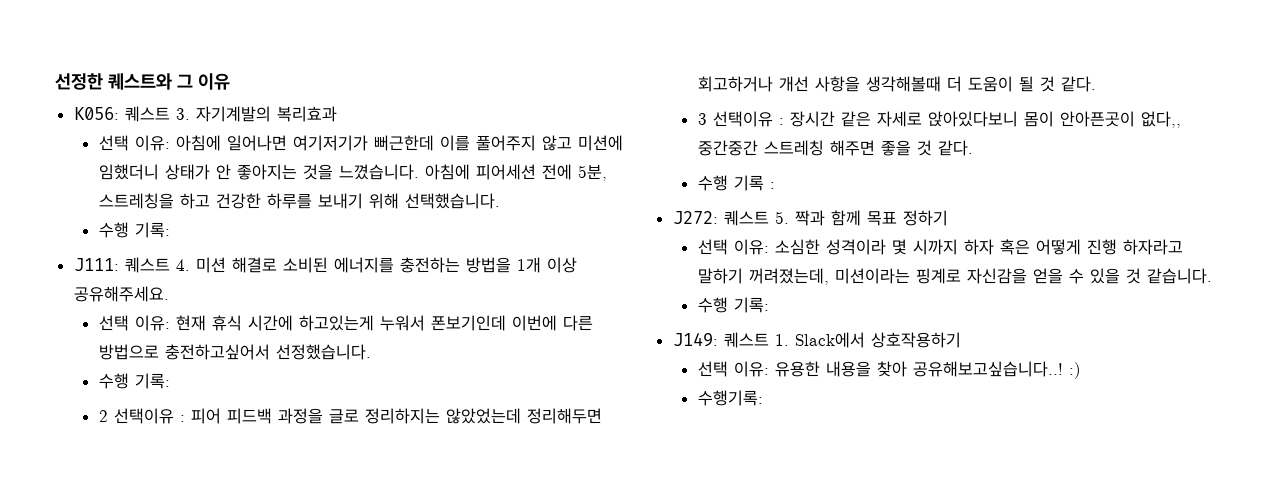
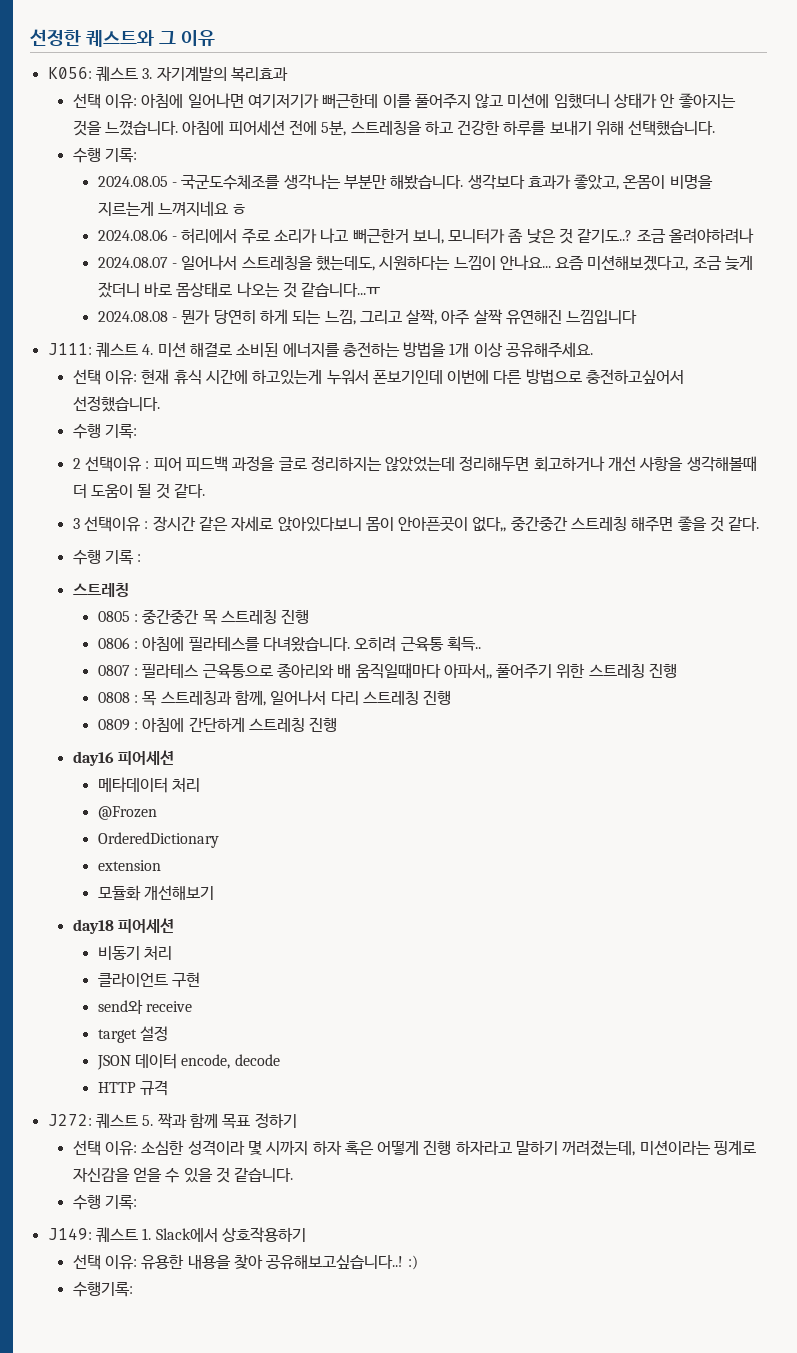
(170, 230) none -> [97,174,713,190] [97,201,247,216] [97,228,755,244] [97,255,754,271] [97,282,381,298] [97,309,638,325] // 2024.08.05 - 국군도수체조를 생각나는 부분만 해봤습니다. 생각보다 효과가 좋았고, 온몸이 비명을 지르는게 느껴지네요 ㅎ // 2024.08.06 - 허리에서 주로 소리가 나고 뻐근한거 보니, 모니터가 좀 낮은 것 같기도..? 조금 올려야하려나 // 2024.08.07 - 일어나서 스트레칭을 했는데도, 시원하다는 느낌이 안나요... 요즘 미션해보겠다고, 조금 늦게 잤더니 바로 몸상태로 나오는 것 같습니다...ㅠ // 2024.08.08 - 뭔가 당연히 하게 되는 느낌, 그리고 살짝, 아주 살짝 유연해진 느낌입니다
(775, 185) none -> [72,583,129,597] [97,609,310,625] [97,636,481,652] [97,663,678,679] [97,690,452,706] [97,717,338,732] [72,750,174,766] [97,777,200,793] [97,806,157,820] [97,832,219,848] [97,860,161,871] [97,885,214,901] [72,918,174,934] [97,945,172,960] [97,972,200,987] [97,1000,192,1014] [97,1026,168,1043] [96,1053,280,1070] [97,1080,168,1096] // 스트레칭 // 0805 : 중간중간 목 스트레칭 진행 // 0806 : 아침에 필라테스를 다녀왔습니다. 오히려 근육통 획득.. // 0807 : 필라테스 근육통으로 종아리와 배 움직일때마다 아파서,, 풀어주기 위한 스트레칭 진행 // 0808 : 목 스트레칭과 함께, 일어나서 다리 스트레칭 진행 // 0809 : 아침에 간단하게 스트레칭 진행 // day16 피어세션 // 메타데이터 처리 // @Frozen // OrderedDictionary // extension // 모듈화 개선해보기 // day18 피어세션 // 비동기 처리 // 클라이언트 구현 // send와 receive // target 설정 // JSON 데이터 encode, decode // HTTP 규격

